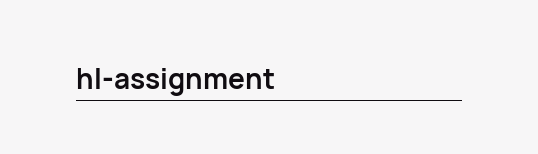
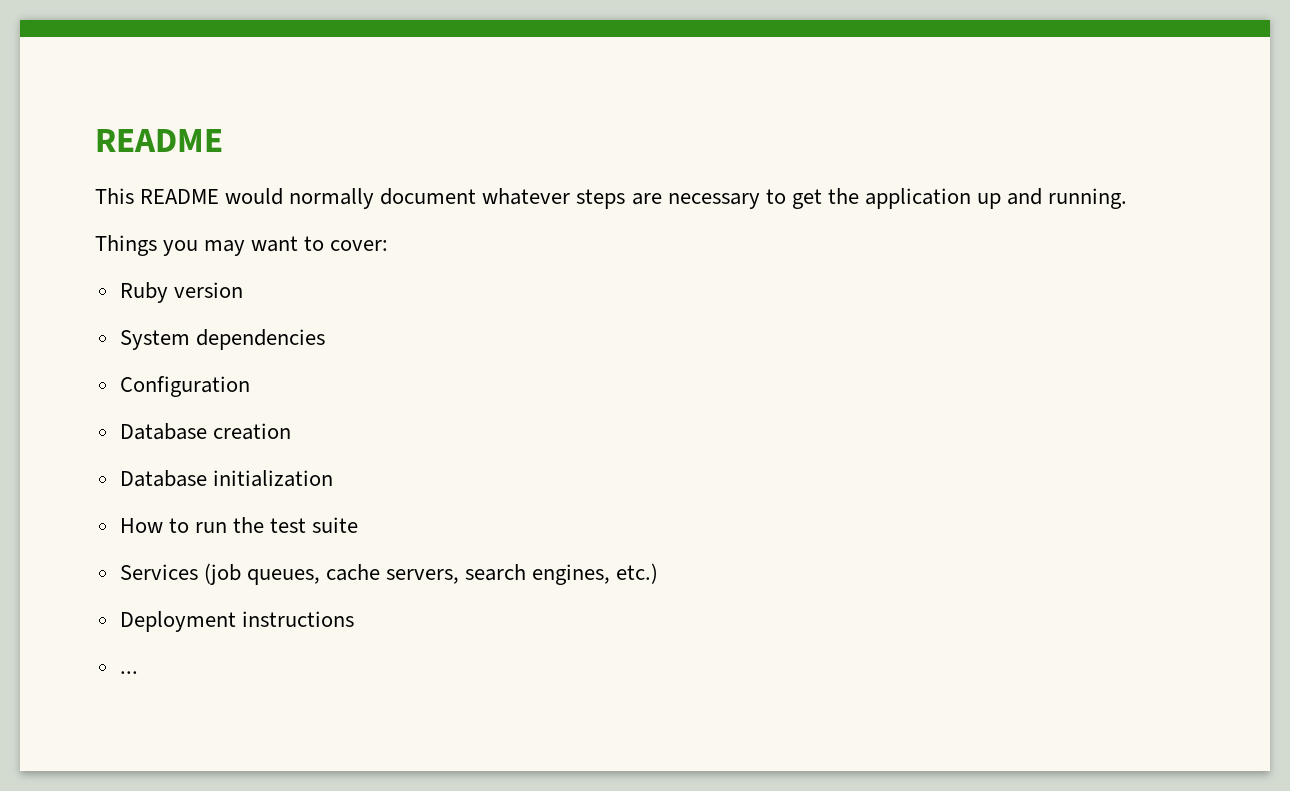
[76,68,275,96] hl-assignment -> [95,129,223,152] [95,188,1128,209] [95,235,389,256] [119,282,243,303] [119,329,325,350] [119,376,250,397] [119,423,291,440] [119,470,333,487] [119,517,359,533] [119,563,659,585] [119,611,354,632] [119,671,138,674] README // This README would normally document whatever steps are necessary to get the application up and running. // Things you may want to cover: // Ruby version // System dependencies // Configuration // Database creation // Database initialization // How to run the test suite // Services (job queues, cache servers, search engines, etc.) // Deployment instructions // ...

